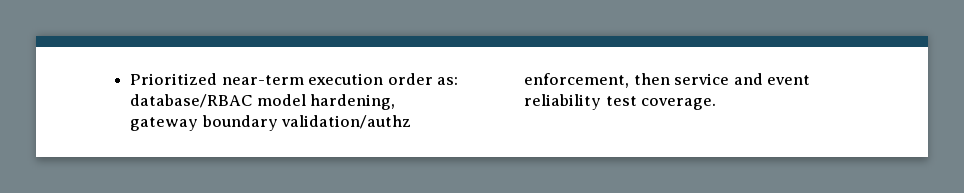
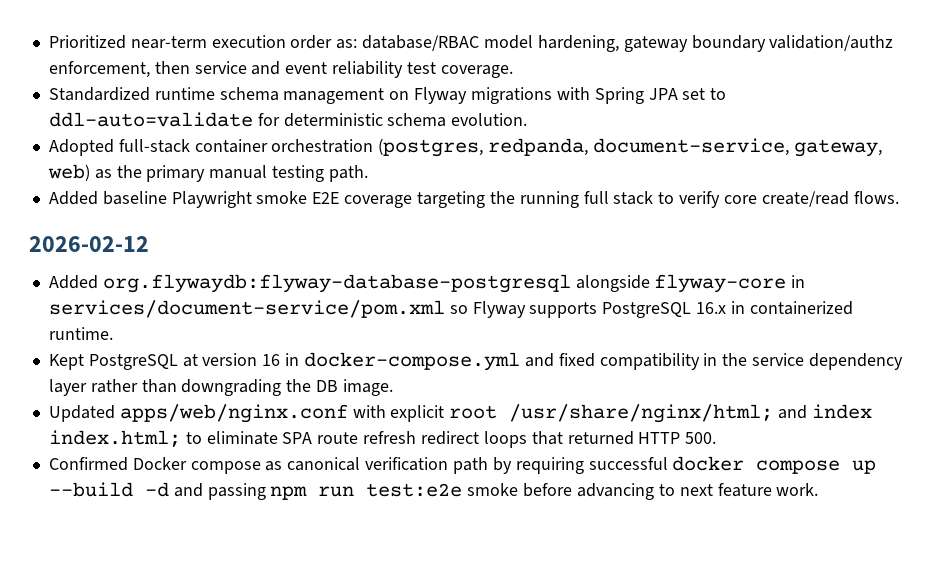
(717, 104) none -> [48,87,727,104] [48,112,528,127] [48,138,882,157] [47,164,368,182] [48,191,899,208] [29,236,149,252] [48,274,806,293] [48,300,853,318] [48,327,113,340] [48,352,903,371] [48,379,393,396] [48,404,872,423] [48,430,717,448] [48,456,877,474] [48,482,819,500] // Standardized runtime schema management on Flyway migrations with Spring JPA set to ddl-auto=validate for deterministic schema evolution. // Adopted full-stack container orchestration (postgres, redpanda, document-service, gateway, web) as the primary manual testing path. // Added baseline Playwright smoke E2E coverage targeting the running full stack to verify core create/read flows. // 2026-02-12 // Added org.flywaydb:flyway-database-postgresql alongside flyway-core in services/document-service/pom.xml so Flyway supports PostgreSQL 16.x in containerized runtime. // Kept PostgreSQL at version 16 in docker-compose.yml and fixed compatibility in the service dependency layer rather than downgrading the DB image. // Updated apps/web/nginx.conf with explicit root /usr/share/nginx/html; and index index.html; to eliminate SPA route refresh redirect loops that returned HTTP 500. // Confirmed Docker compose as canonical verification path by requiring successful docker compose up --build -d and passing npm run test:e2e smoke before advancing to next feature work.

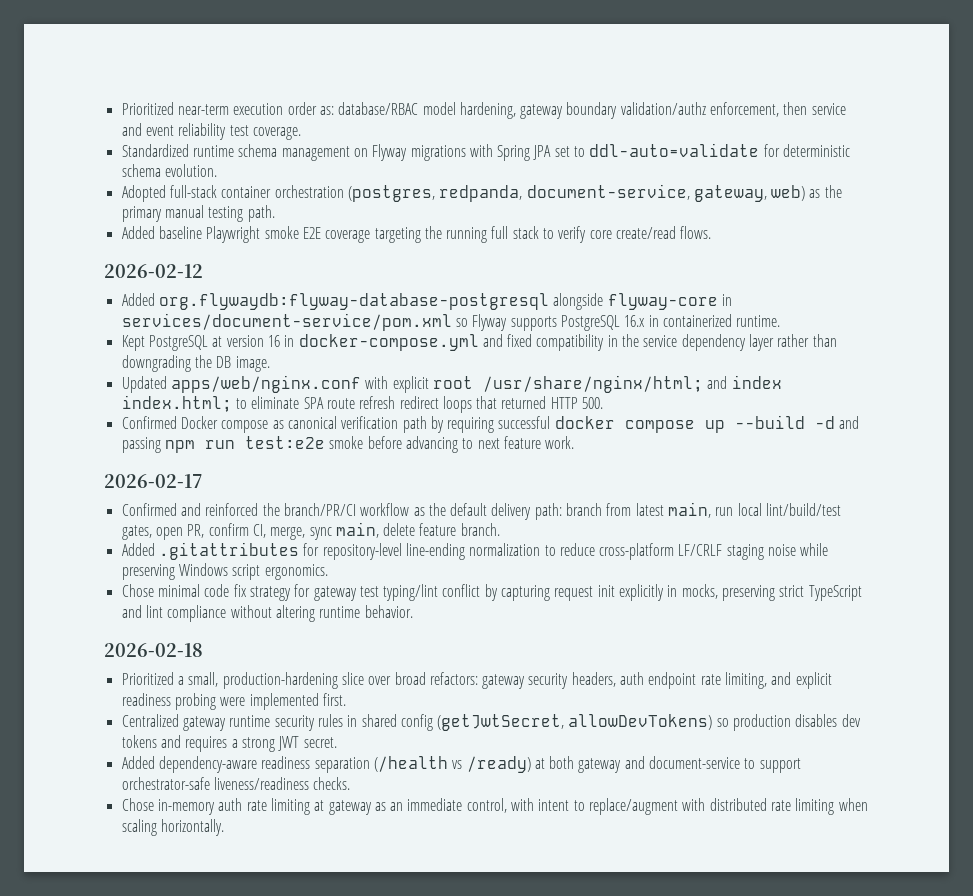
(819, 489) none -> [104,474,203,488] [121,502,842,520] [121,522,500,540] [121,542,829,560] [121,563,328,580] [121,584,862,601] [121,605,413,622] [104,643,203,657] [121,672,832,689] [121,693,346,710] [121,714,861,731] [121,735,337,752] [121,756,801,773] [121,777,351,790] [121,798,868,815] [121,819,224,836] // 2026-02-17 // Confirmed and reinforced the branch/PR/CI workflow as the default delivery path: branch from latest main, run local lint/build/test gates, open PR, confirm CI, merge, sync main, delete feature branch. // Added .gitattributes for repository-level line-ending normalization to reduce cross-platform LF/CRLF staging noise while preserving Windows script ergonomics. // Chose minimal code fix strategy for gateway test typing/lint conflict by capturing request init explicitly in mocks, preserving strict TypeScript and lint compliance without altering runtime behavior. // 2026-02-18 // Prioritized a small, production-hardening slice over broad refactors: gateway security headers, auth endpoint rate limiting, and explicit readiness probing were implemented first. // Centralized gateway runtime security rules in shared config (getJwtSecret, allowDevTokens) so production disables dev tokens and requires a strong JWT secret. // Added dependency-aware readiness separation (/health vs /ready) at both gateway and document-service to support orchestrator-safe liveness/readiness checks. // Chose in-memory auth rate limiting at gateway as an immediate control, with intent to replace/augment with distributed rate limiting when scaling horizontally.

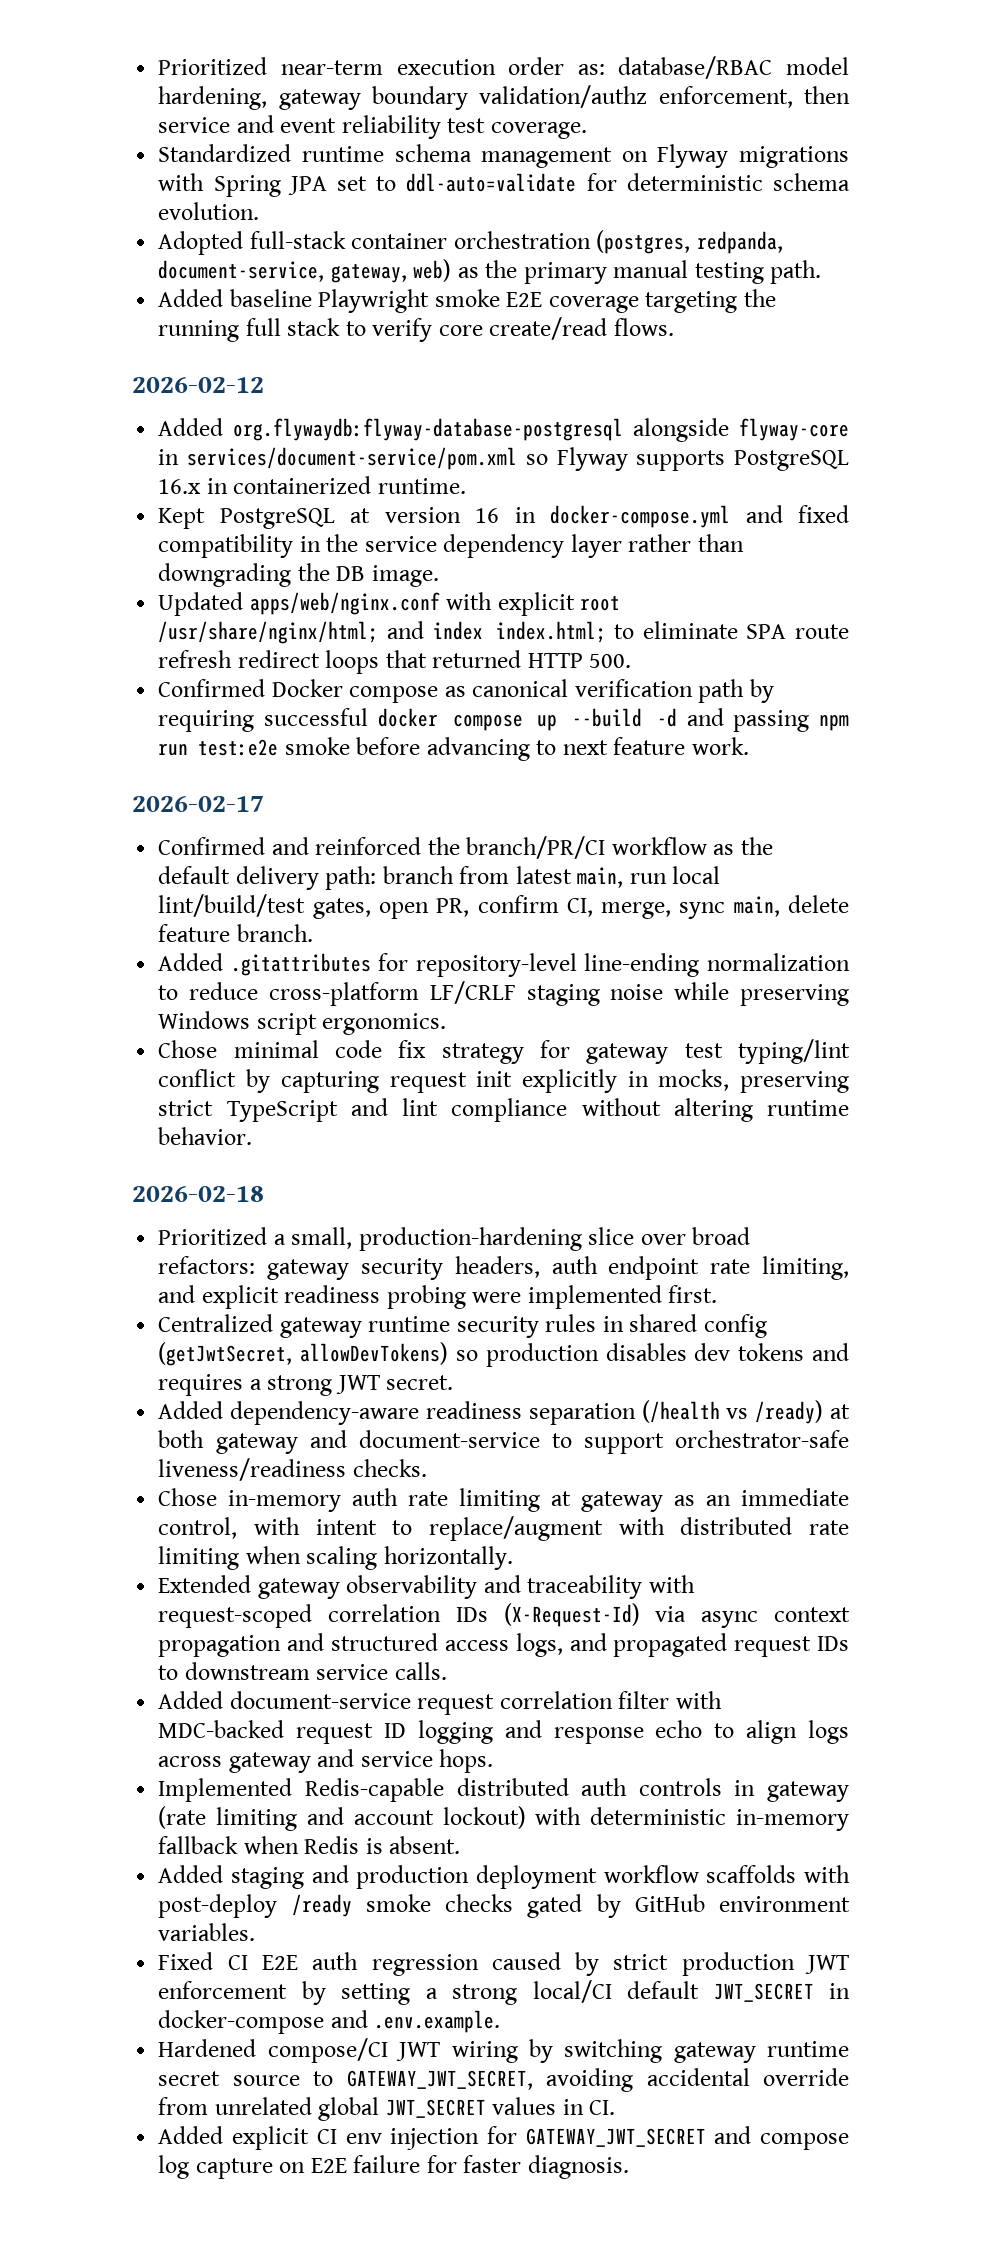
(224, 827) none -> [158,1575,695,1599] [158,1603,850,1628] [158,1633,849,1657] [158,1662,447,1680] [158,1691,722,1715] [158,1720,849,1744] [158,1749,494,1773] [158,1778,850,1802] [158,1806,849,1831] [158,1836,461,1854] [158,1865,850,1889] [158,1894,851,1918] [158,1923,256,1941] [158,1952,849,1976] [158,1980,850,2005] [158,2010,501,2034] [158,2038,850,2063] [158,2068,849,2092] [158,2097,616,2121] [158,2126,849,2150] [158,2155,629,2179] // Extended gateway observability and traceability with request-scoped correlation IDs (X-Request-Id) via async context propagation and structured access logs, and propagated request IDs to downstream service calls. // Added document-service request correlation filter with MDC-backed request ID logging and response echo to align logs across gateway and service hops. // Implemented Redis-capable distributed auth controls in gateway (rate limiting and account lockout) with deterministic in-memory fallback when Redis is absent. // Added staging and production deployment workflow scaffolds with post-deploy /ready smoke checks gated by GitHub environment variables. // Fixed CI E2E auth regression caused by strict production JWT enforcement by setting a strong local/CI default JWT_SECRET in docker-compose and .env.example. // Hardened compose/CI JWT wiring by switching gateway runtime secret source to GATEWAY_JWT_SECRET, avoiding accidental override from unrelated global JWT_SECRET values in CI. // Added explicit CI env injection for GATEWAY_JWT_SECRET and compose log capture on E2E failure for faster diagnosis.

